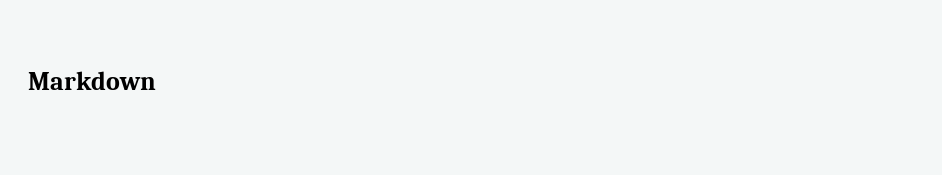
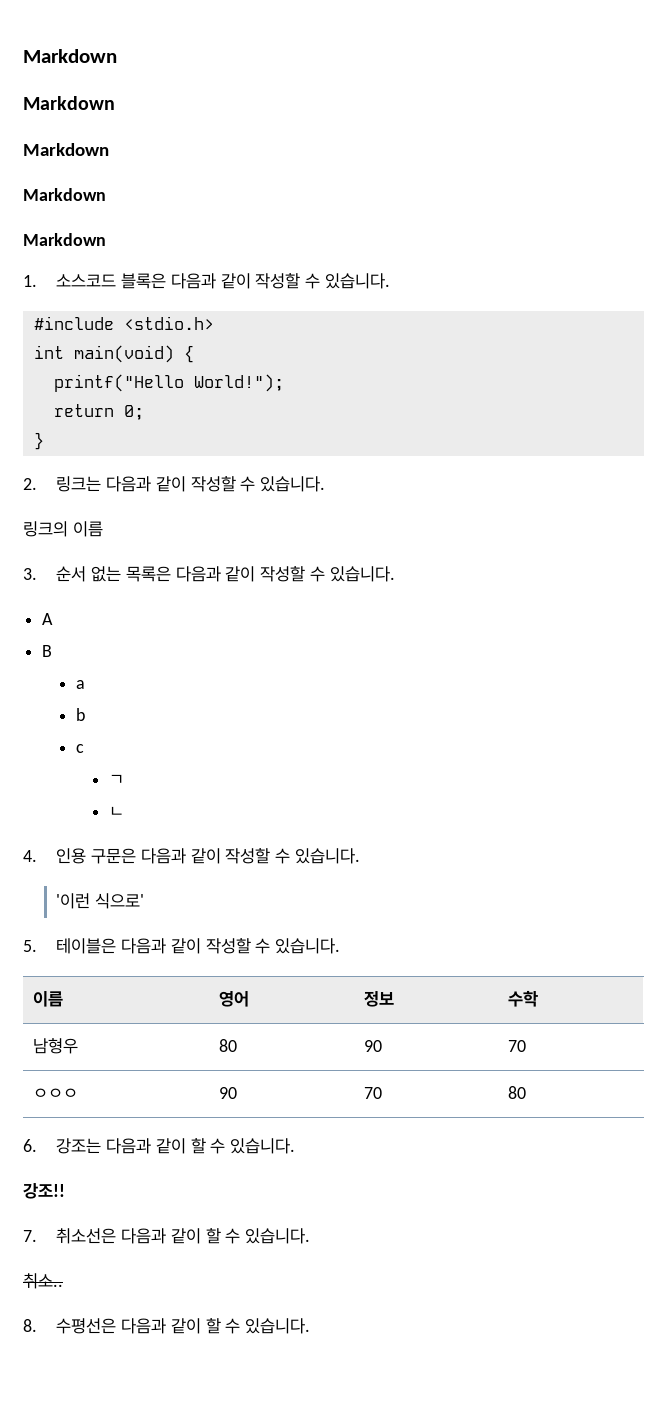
[28,71,156,90] Markdown -> [23,49,117,63] [23,96,115,110] [23,143,109,156] [23,188,106,201] [23,233,106,246] [23,273,390,289] [33,316,214,330] [33,345,194,363] [53,374,284,392] [53,404,144,420] [33,432,44,450] [23,476,326,492] [23,521,103,537] [23,566,395,582] [42,613,54,625] [42,645,53,657] [75,680,85,689] [75,708,85,721] [75,744,84,753] [109,774,125,785] [109,806,125,817] [23,848,360,864] [56,893,145,909] [23,938,341,954] [32,991,63,1007] [218,991,249,1007] [363,991,394,1007] [507,990,538,1007] [32,1038,78,1054] [218,1039,237,1052] [363,1040,382,1052] [507,1040,526,1052] [32,1088,78,1099] [218,1087,237,1099] [363,1087,382,1099] [507,1086,526,1099] [23,1138,296,1154] [23,1183,65,1199] [23,1228,311,1244] [23,1273,63,1289] [23,1318,311,1334] Markdown // Markdown // Markdown // Markdown // Markdown // 1. 소스코드 블록은 다음과 같이 작성할 수 있습니다. // #include <stdio.h> // int main(void) { // printf("Hello World!"); // return 0; // } // 2. 링크는 다음과 같이 작성할 수 있습니다. // 링크의 이름 // 3. 순서 없는 목록은 다음과 같이 작성할 수 있습니다. // A // B // a // b // c // ㄱ // ㄴ // 4. 인용 구문은 다음과 같이 작성할 수 있습니다. // '이런 식으로' // 5. 테이블은 다음과 같이 작성할 수 있습니다. // 이름 | 영어 | 정보 | 수학 // 남형우 | 80 | 90 | 70 // ㅇㅇㅇ | 90 | 70 | 80 // 6. 강조는 다음과 같이 할 수 있습니다. // 강조!! // 7. 취소선은 다음과 같이 할 수 있습니다. // 취소.. // 8. 수평선은 다음과 같이 할 수 있습니다.

